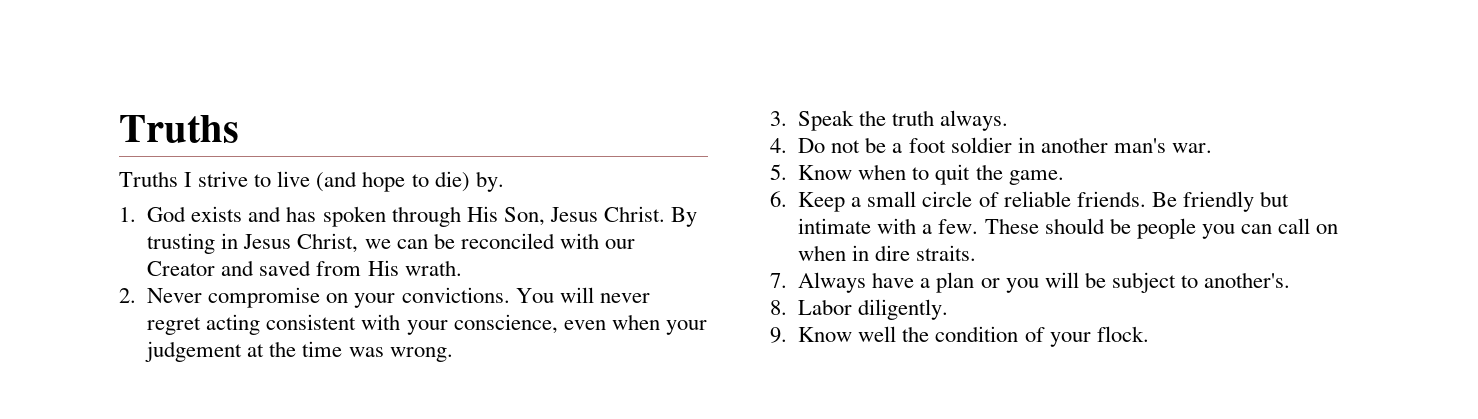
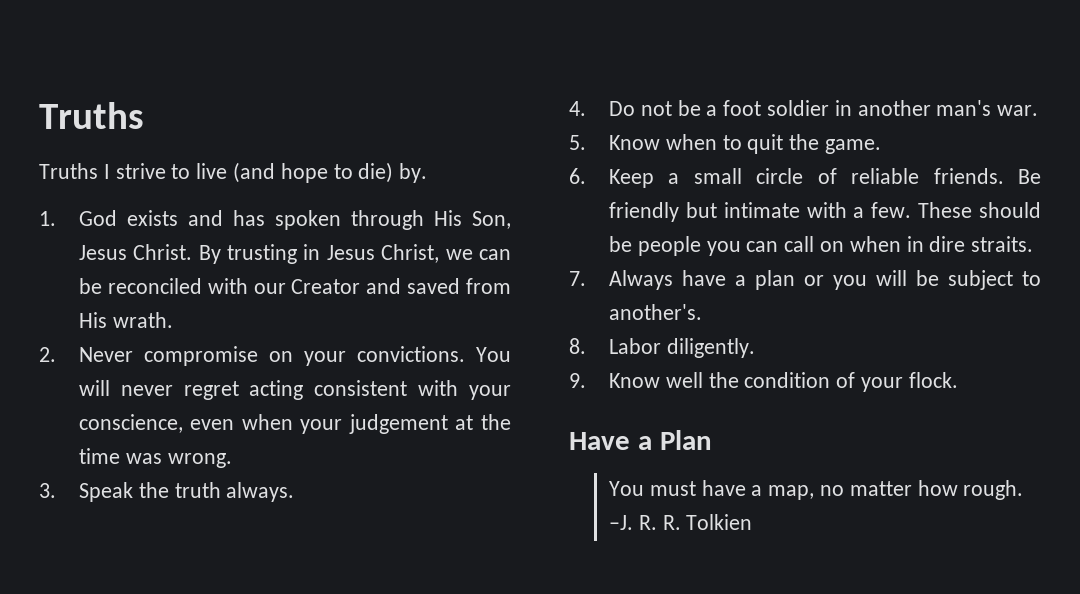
(1149, 334) none -> [569,430,712,450] [608,480,1024,500] [608,514,753,530] // Have a Plan // You must have a map, no matter how rough. –J. R. R. Tolkien

